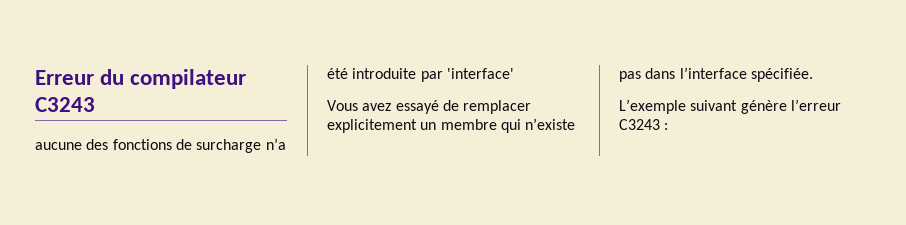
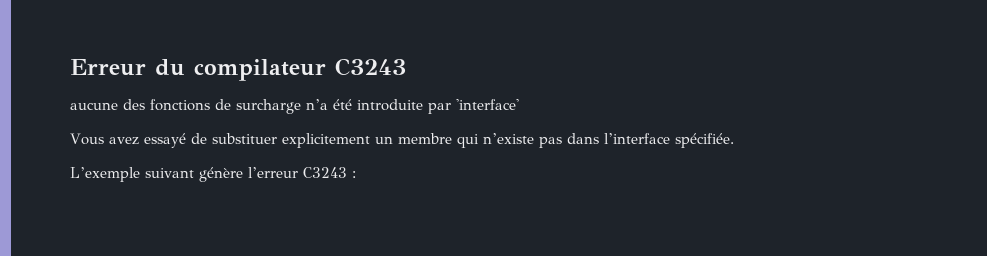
[463,100,532,114] remplacer -> [211,133,277,144] substituer

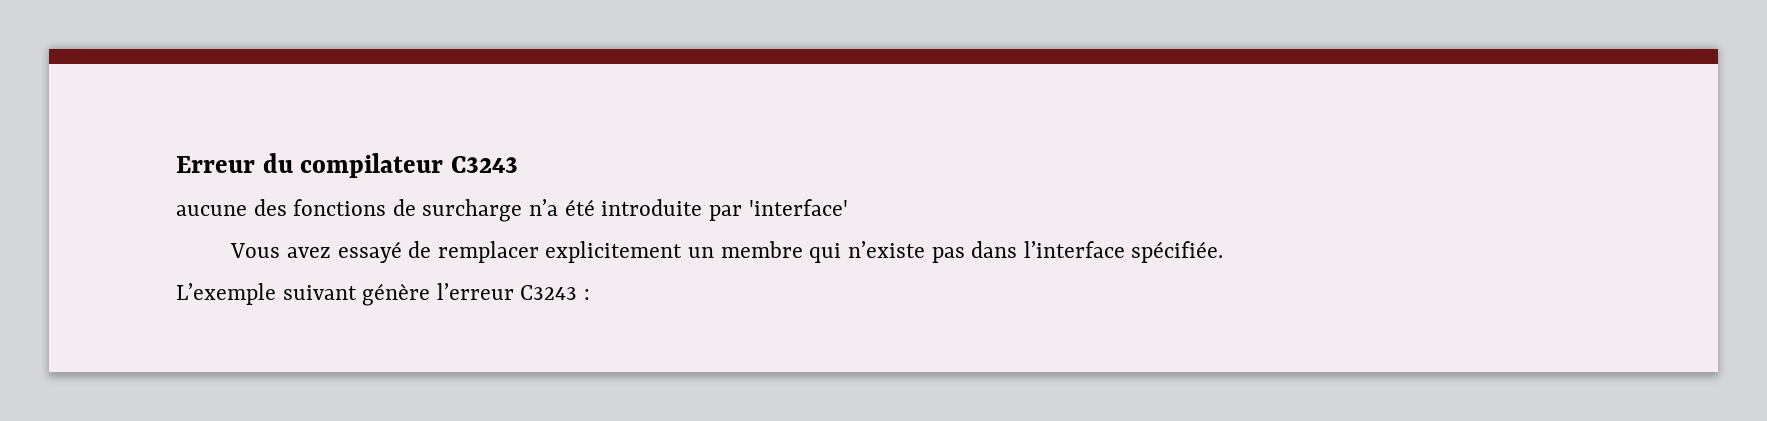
[211,133,277,144] substituer -> [437,241,539,263] remplacer

